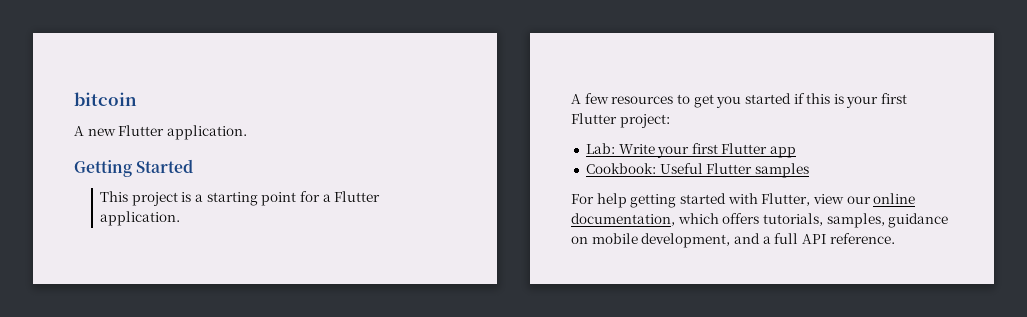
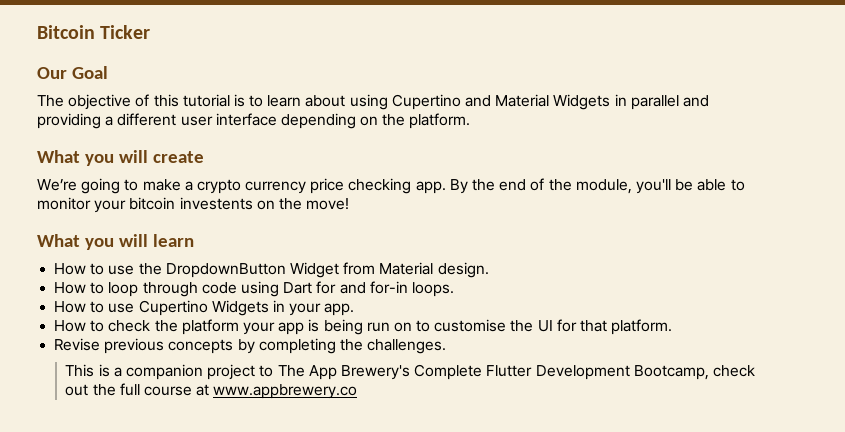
[74,92,137,106] [74,125,247,140] [74,159,194,177] bitcoin // A new Flutter application. // Getting Started -> [37,25,151,39] [37,66,108,79] [37,94,709,110] [37,113,471,129] [37,150,204,166] [37,178,745,194] [37,197,350,213] [37,234,194,250] [54,262,489,278] [54,281,454,297] [54,300,355,316] [54,319,673,335] [54,338,447,354] Bitcoin Ticker // Our Goal // The objective of this tutorial is to learn about using Cupertino and Material Widgets in parallel and providing a different user interface depending on the platform. // What you will create // We’re going to make a crypto currency price checking app. By the end of the module, you'll be able to monitor your bitcoin investents on the move! // What you will learn // How to use the DropdownButton Widget from Material design. // How to loop through code using Dart for and for-in loops. // How to use Cupertino Widgets in your app. // How to check the platform your app is being run on to customise the UI for that platform. // Revise previous concepts by completing the challenges.
[131,192,178,206] project -> (95, 370) none
[206,191,381,206] [100,211,181,226] [571,93,908,108] [571,113,670,128] [585,143,797,158] [585,163,809,178] [571,193,916,208] [571,213,949,228] [571,233,895,248] starting point for a Flutter application. // A few resources to get you started if this is your first Flutter project: // Lab: Write your first Flutter app // Cookbook: Useful Flutter samples // For help getting started with Flutter, view our online documentation, which offers tutorials, samples, guidance on mobile development, and a full API reference. -> [126,364,755,380] [65,383,358,399] companion project to The App Brewery's Complete Flutter Development Bootcamp, check out the full course at www.appbrewery.co

